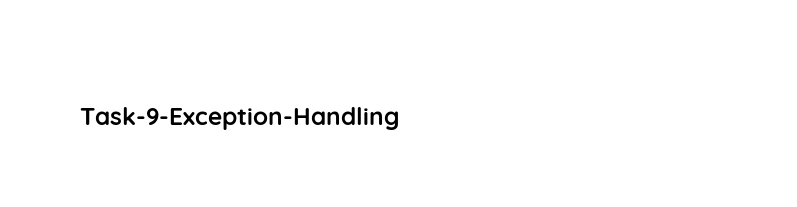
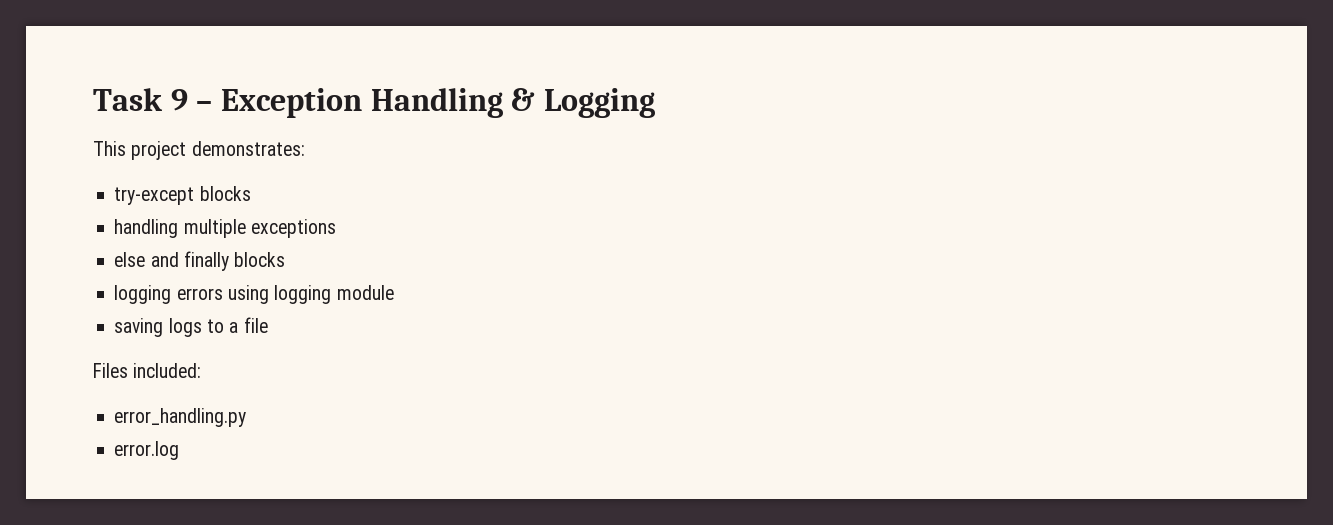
[80,107,400,130] Task-9-Exception-Handling -> [93,88,655,118] [93,141,305,160] [114,186,251,205] [114,219,336,238] [114,251,286,271] [114,285,394,304] [114,317,268,337] [93,363,202,378] [114,408,247,427] [114,441,180,460] Task 9 – Exception Handling & Logging // This project demonstrates: // try-except blocks // handling multiple exceptions // else and finally blocks // logging errors using logging module // saving logs to a file // Files included: // error_handling.py // error.log

